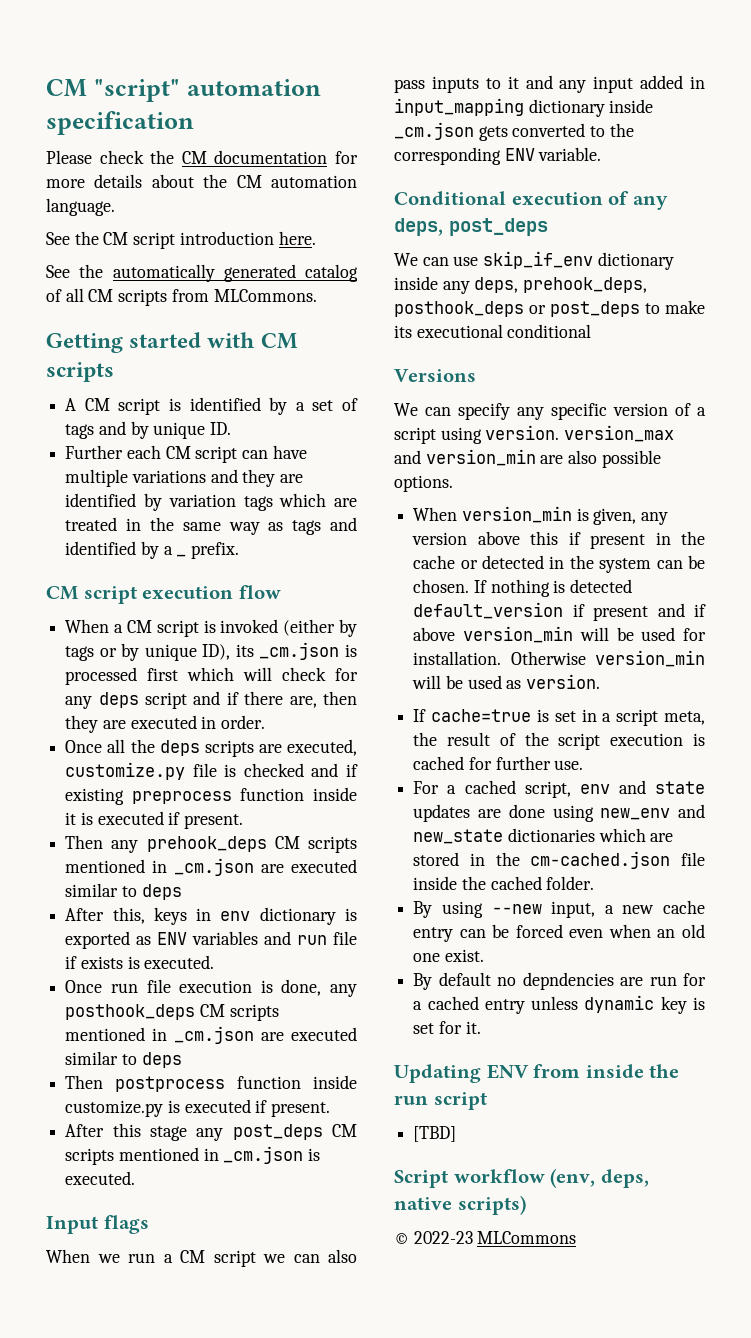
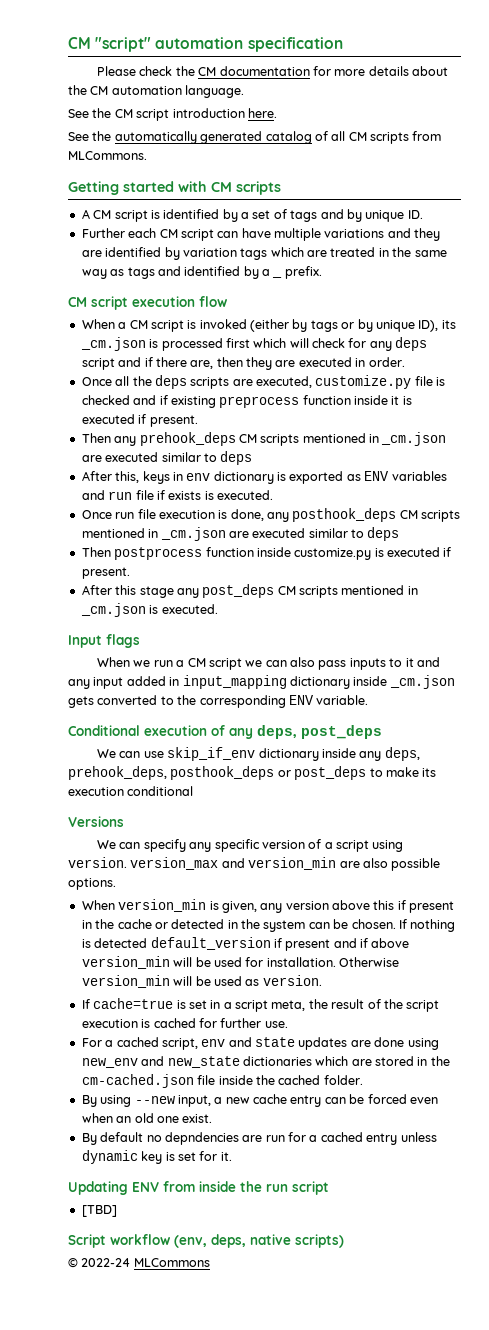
[416,324,503,338] executional -> [68,787,124,796] execution
[413,1231,473,1244] 2022-23 -> [81,1258,131,1267] 2022-24

